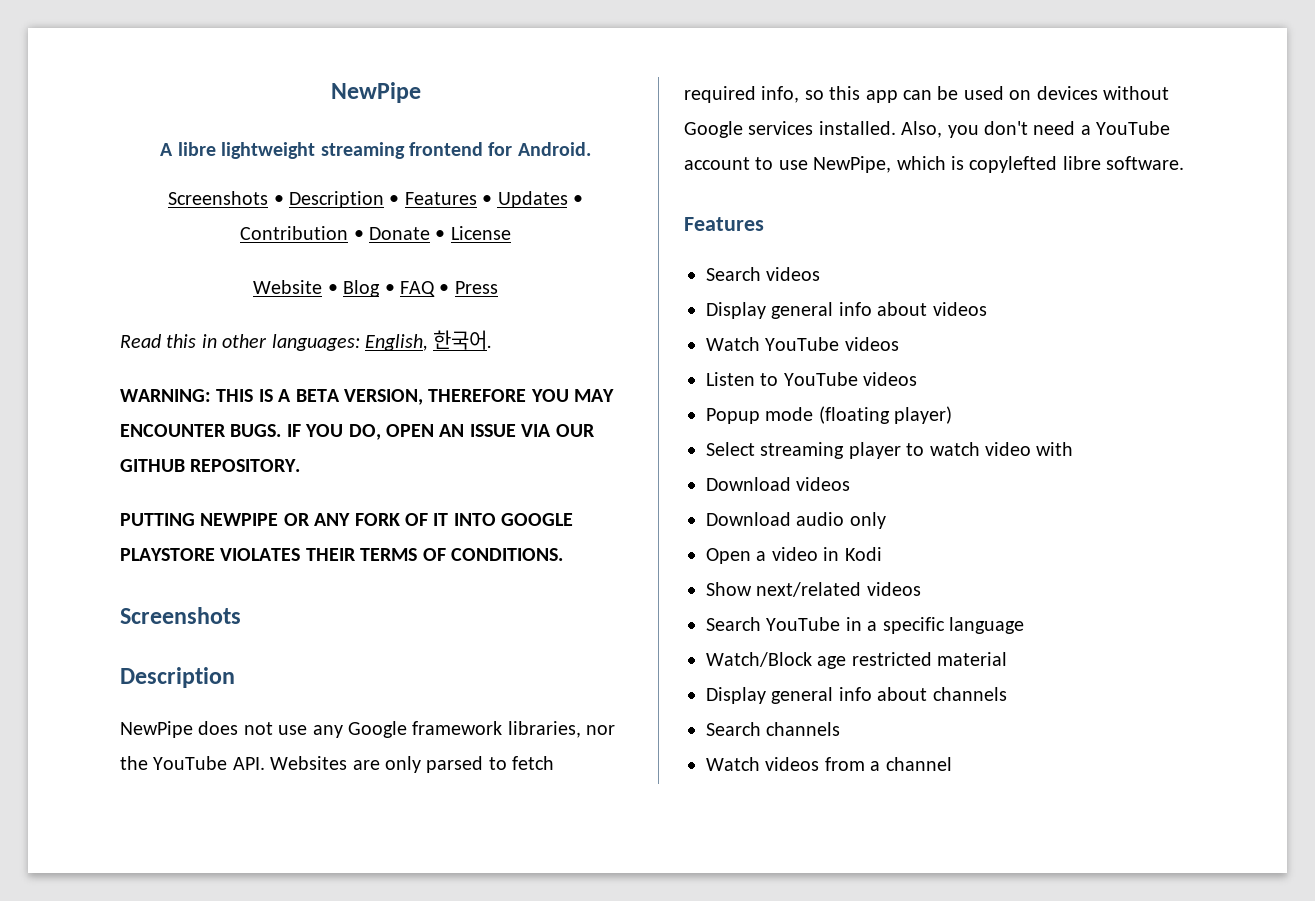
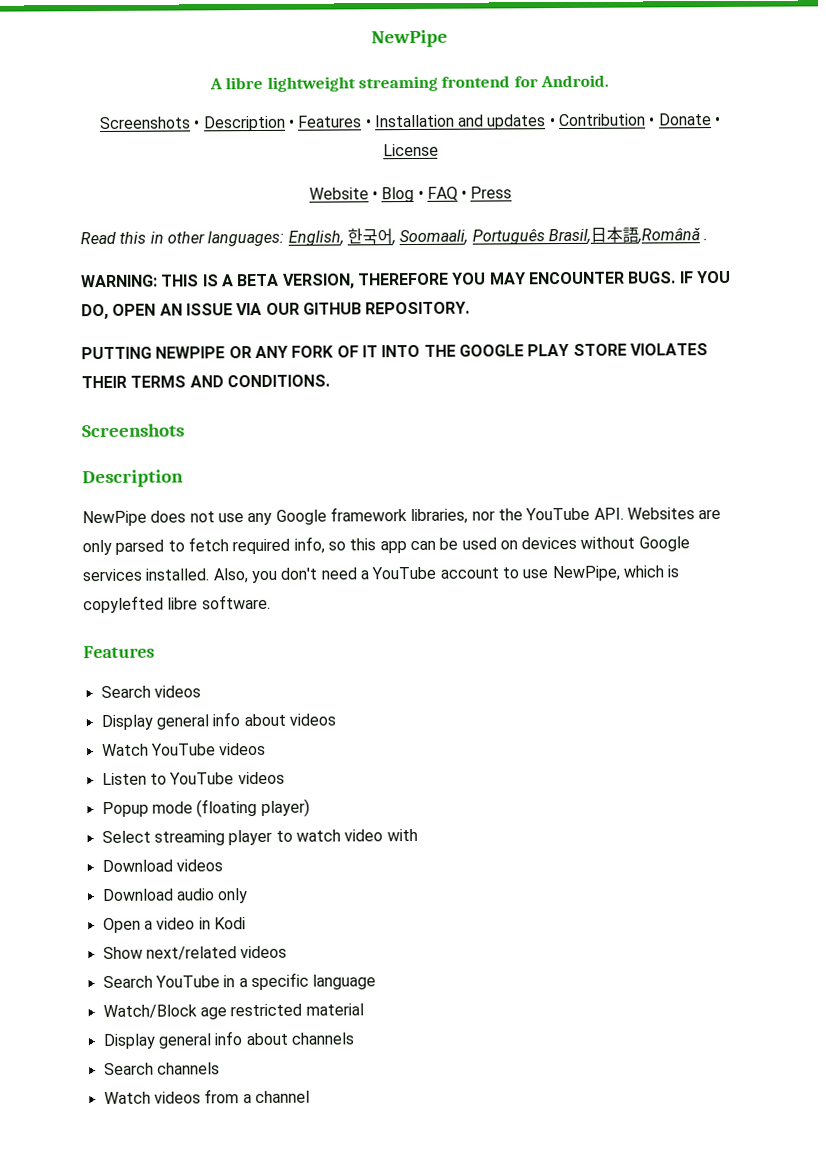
[497,191,568,208] Updates -> [373,114,547,130] Installation and updates
[433,330,493,350] 한국어. -> [346,226,709,246] 한국어, Soomaali, Português Brasil,日本語,Română .
[501,513,574,526] [120,548,215,561] GOOGLE PLAYSTORE -> [423,343,627,357] THE GOOGLE PLAY STORE
[422,548,446,561] OF -> [189,375,224,388] AND

